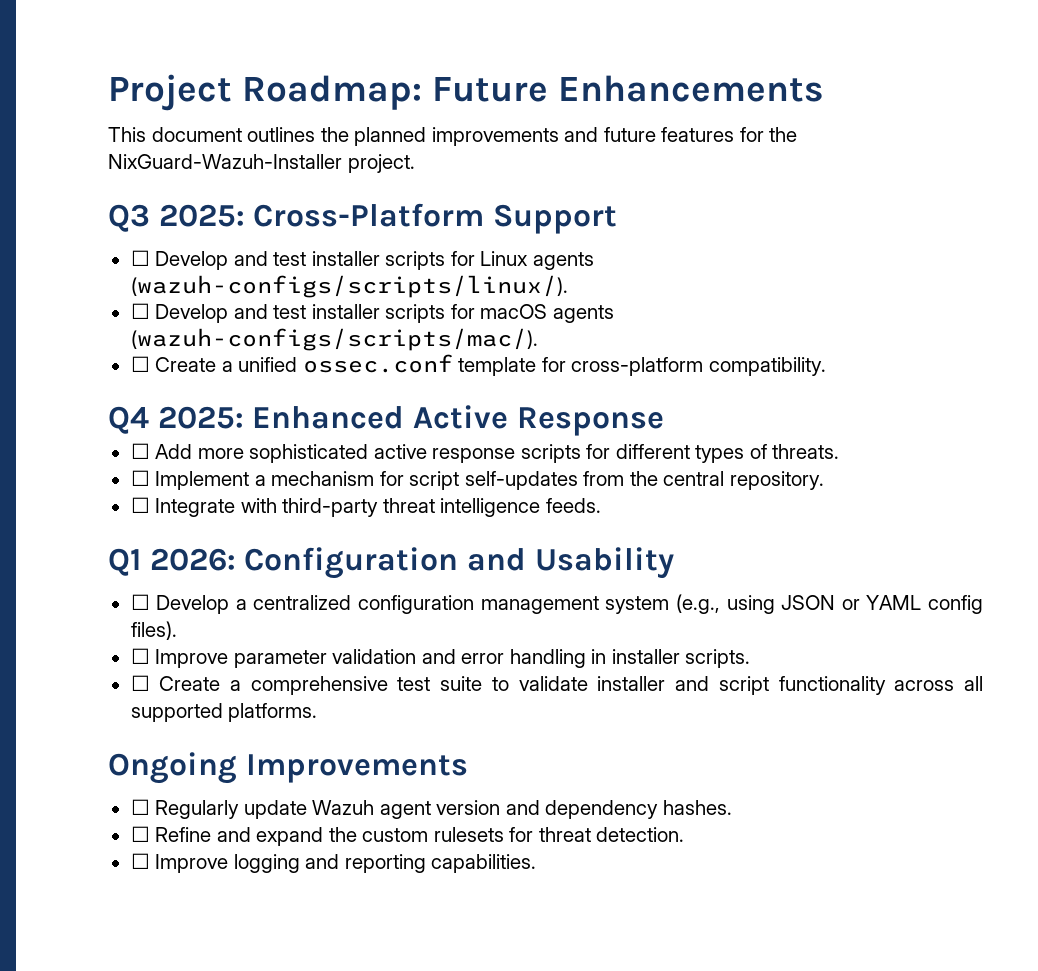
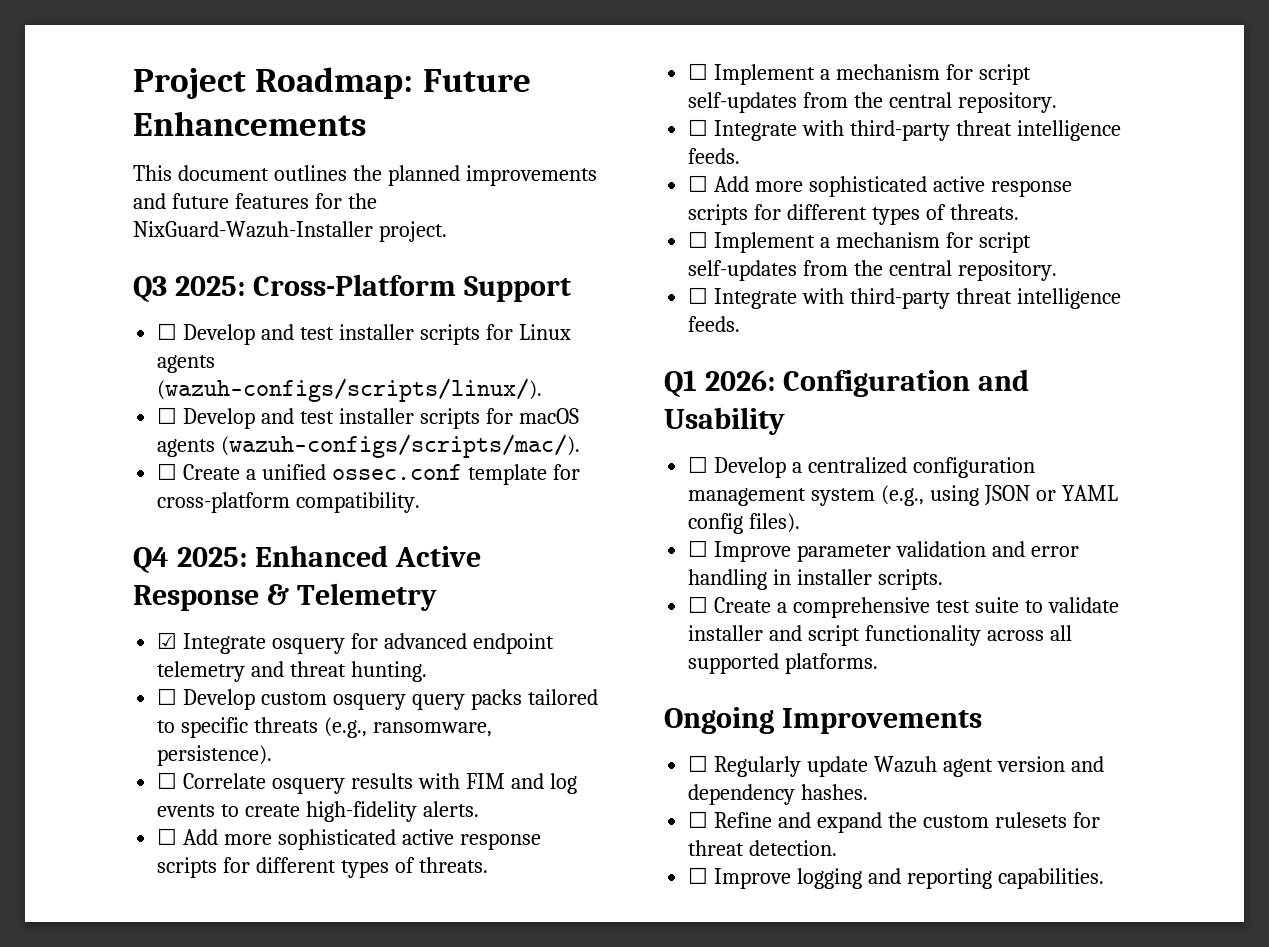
(664, 421) none -> [266,583,437,611] [157,632,554,654] [157,661,428,682] [157,688,598,710] [157,717,492,738] [157,745,273,766] [157,772,577,794] [157,801,479,822] [157,828,541,850] [157,857,488,878] [688,63,1031,85] [688,92,1057,113] [688,119,1121,141] [688,148,741,164] & Telemetry // ☑ Integrate osquery for advanced endpoint telemetry and threat hunting. // ☐ Develop custom osquery query packs tailored to specific threats (e.g., ransomware, persistence). // ☐ Correlate osquery results with FIM and log events to create high-fidelity alerts. // ☐ Add more sophisticated active response scripts for different types of threats. // ☐ Implement a mechanism for script self-updates from the central repository. // ☐ Integrate with third-party threat intelligence feeds.

